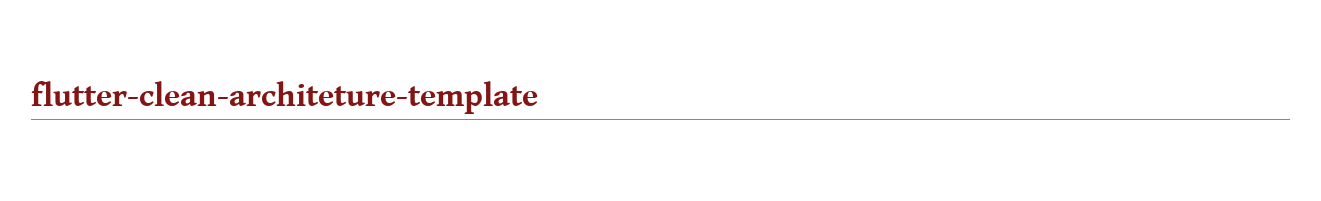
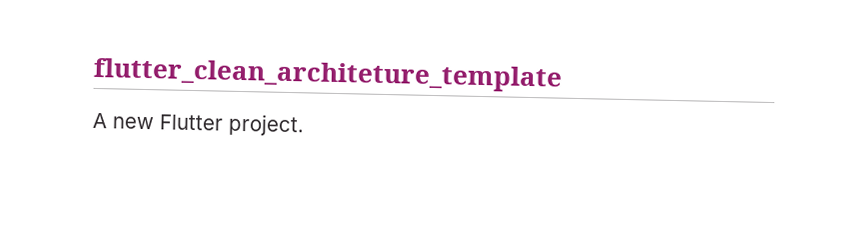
[31,81,538,114] flutter-clean-architeture-template -> [93,57,563,93] [92,112,304,137] flutter_clean_architeture_template // A new Flutter project.

